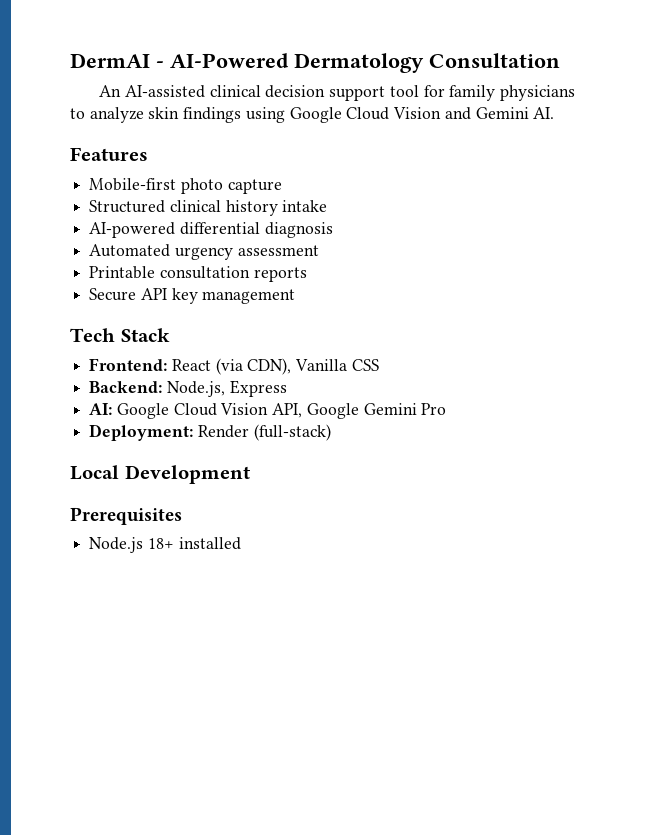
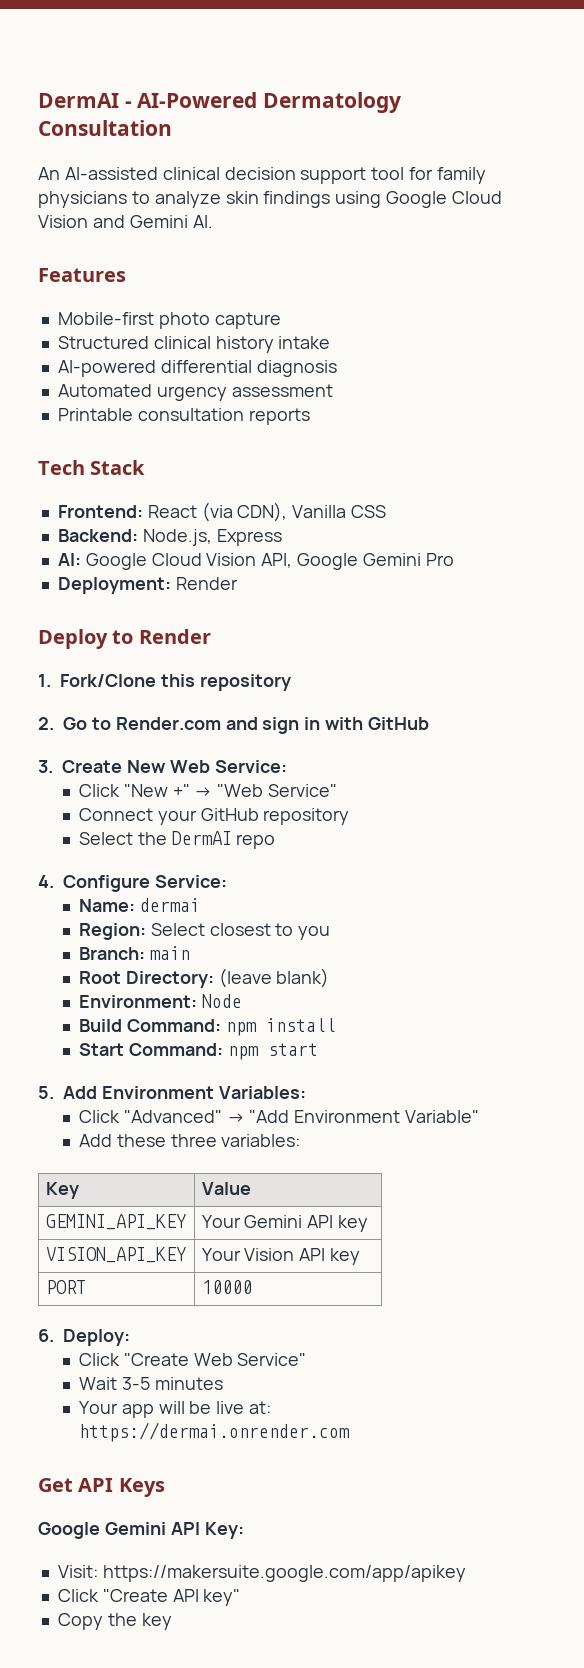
[89,288,296,304] // Secure API key management -> (310, 416) none
[253,424,331,441] [70,465,250,484] [70,507,182,525] [89,537,241,553] (full-stack) // Local Development // Prerequisites // Node.js 18+ installed -> [38,629,211,649] [38,674,291,691] [38,717,430,734] [38,760,287,773] [78,784,338,797] [78,808,350,825] [78,831,276,849] [38,875,227,892] [78,898,200,912] [78,923,331,940] [78,946,190,960] [78,968,330,988] [78,994,242,1008] [78,1018,336,1036] [78,1043,318,1060] [38,1086,306,1099] [78,1110,480,1123] [78,1134,301,1147] [45,1182,79,1199] [201,1182,251,1195] [45,1214,186,1230] [201,1215,369,1232] [45,1247,186,1263] [201,1248,361,1265] [45,1280,86,1294] [201,1280,252,1294] [38,1329,130,1346] [78,1353,307,1366] [78,1377,223,1390] [78,1401,272,1418] [78,1422,350,1442] [38,1478,165,1497] [38,1522,244,1539] [57,1565,466,1582] [57,1589,241,1606] [57,1613,172,1630] // Deploy to Render // 1. Fork/Clone this repository // 2. Go to Render.com and sign in with GitHub // 3. Create New Web Service: // Click "New +" → "Web Service" // Connect your GitHub repository // Select the DermAI repo // 4. Configure Service: // Name: dermai // Region: Select closest to you // Branch: main // Root Directory: (leave blank) // Environment: Node // Build Command: npm install // Start Command: npm start // 5. Add Environment Variables: // Click "Advanced" → "Add Environment Variable" // Add these three variables: // Key | Value // GEMINI_API_KEY | Your Gemini API key // VISION_API_KEY | Your Vision API key // PORT | 10000 // 6. Deploy: // Click "Create Web Service" // Wait 3-5 minutes // Your app will be live at: https://dermai.onrender.com // Get API Keys // Google Gemini API Key: // Visit: https://makersuite.google.com/app/apikey // Click "Create API key" // Copy the key

